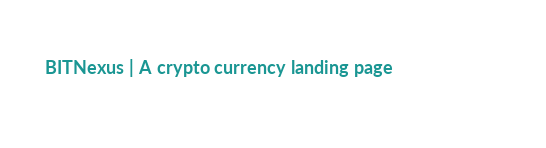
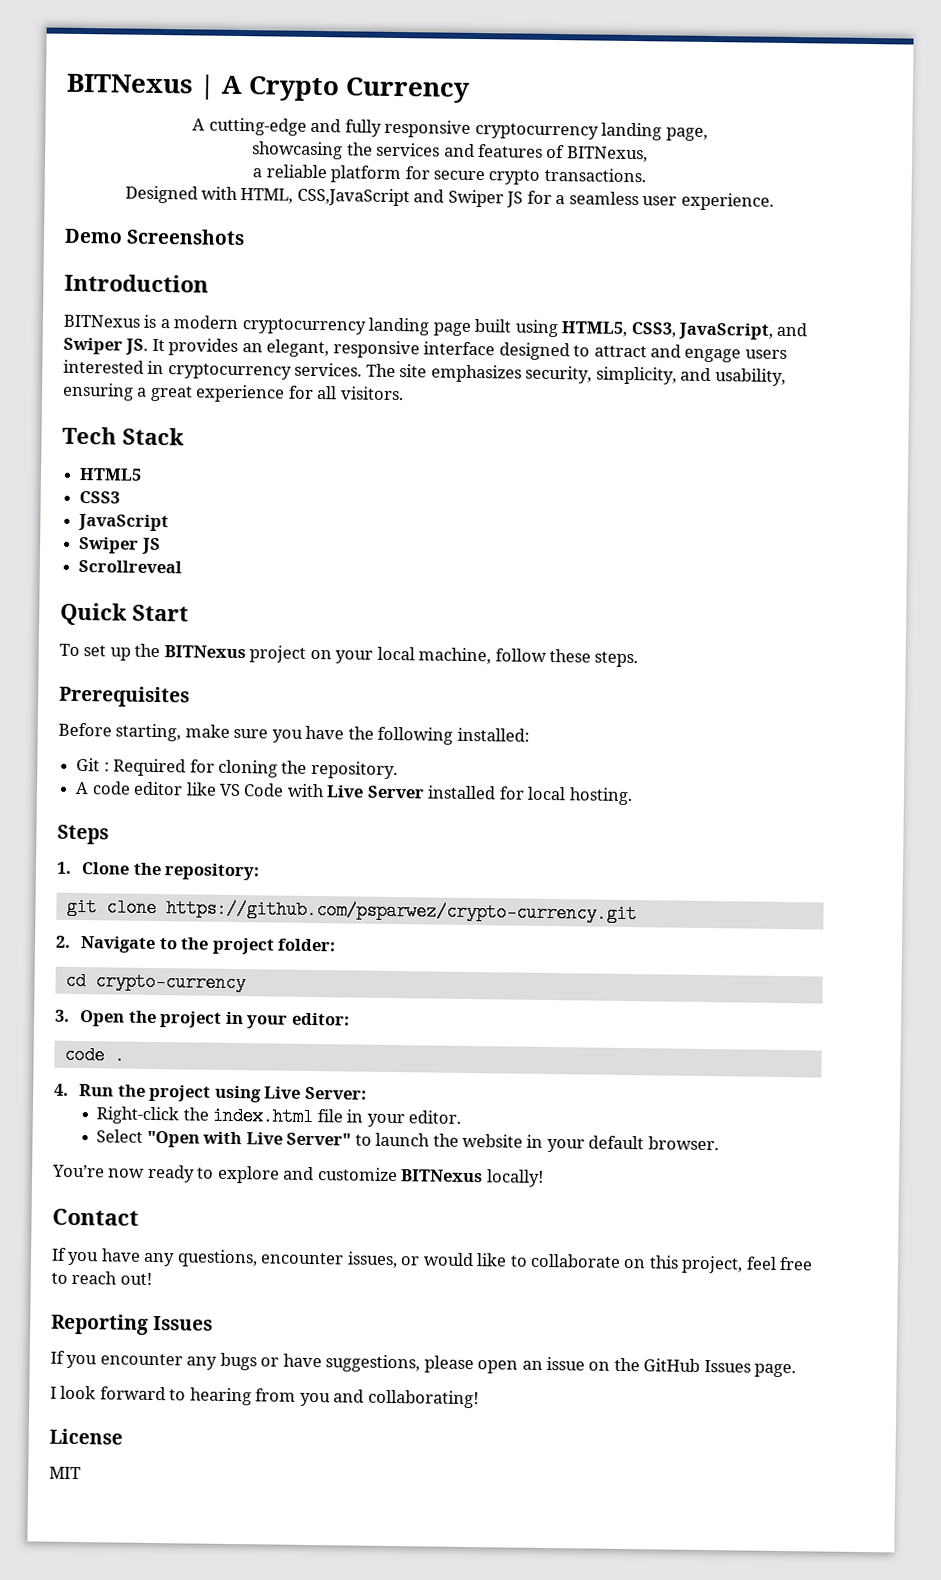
[156,60,394,77] crypto currency landing page -> [248,76,472,103] [192,117,708,141] [252,141,648,163] [252,164,646,185] [124,185,774,211] [64,228,246,246] [64,273,209,293] [63,314,808,340] [63,337,787,363] [63,359,786,386] [62,382,404,403] [62,426,184,446] [79,467,143,481] [79,490,121,504] [78,513,170,532] [78,536,161,555] [78,559,183,574] [60,602,189,626] [59,643,639,668] [59,685,190,708] [58,722,530,745] [76,757,398,780] [75,781,633,806] [57,824,109,845] [56,861,261,881] [65,897,637,924] [55,935,337,955] [64,971,246,993] [55,1009,350,1029] [63,1045,125,1065] [54,1083,367,1103] [96,1106,462,1128] [96,1129,719,1153] [52,1164,544,1187] [52,1208,139,1226] [51,1247,814,1274] [51,1270,152,1285] [51,1313,214,1335] [50,1350,797,1378] [50,1385,479,1409] [49,1428,123,1445] [49,1466,81,1480] Crypto Currency // A cutting-edge and fully responsive cryptocurrency landing page, // showcasing the services and features of BITNexus, // a reliable platform for secure crypto transactions. // Designed with HTML, CSS,JavaScript and Swiper JS for a seamless user experience. // Demo Screenshots // Introduction // BITNexus is a modern cryptocurrency landing page built using HTML5, CSS3, JavaScript, and Swiper JS. It provides an elegant, responsive interface designed to attract and engage users interested in cryptocurrency services. The site emphasizes security, simplicity, and usability, ensuring a great experience for all visitors. // Tech Stack // HTML5 // CSS3 // JavaScript // Swiper JS // Scrollreveal // Quick Start // To set up the BITNexus project on your local machine, follow these steps. // Prerequisites // Before starting, make sure you have the following installed: // Git : Required for cloning the repository. // A code editor like VS Code with Live Server installed for local hosting. // Steps // 1. Clone the repository: // git clone https://github.com/psparwez/crypto-currency.git // 2. Navigate to the project folder: // cd crypto-currency // 3. Open the project in your editor: // code . // 4. Run the project using Live Server: // Right-click the index.html file in your editor. // Select "Open with Live Server" to launch the website in your default browser. // You’re now ready to explore and customize BITNexus locally! // Contact // If you have any questions, encounter issues, or would like to collaborate on this project, feel free to reach out! // Reporting Issues // If you encounter any bugs or have suggestions, please open an issue on the GitHub Issues page. // I look forward to hearing from you and collaborating! // License // MIT

